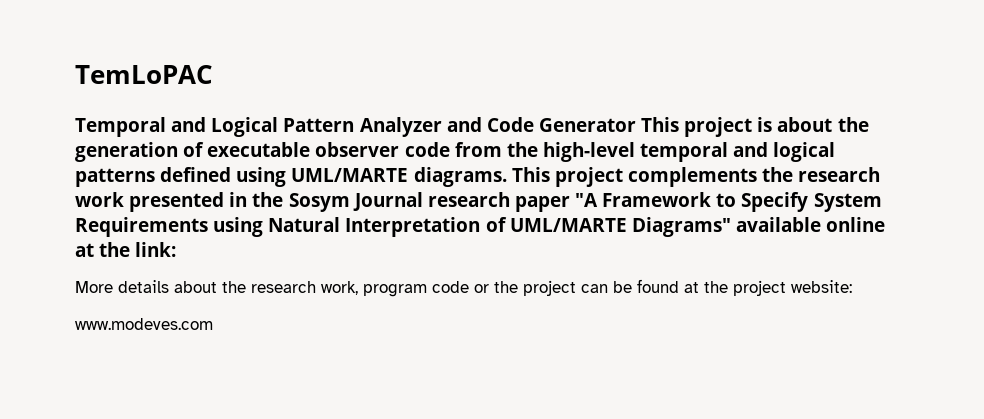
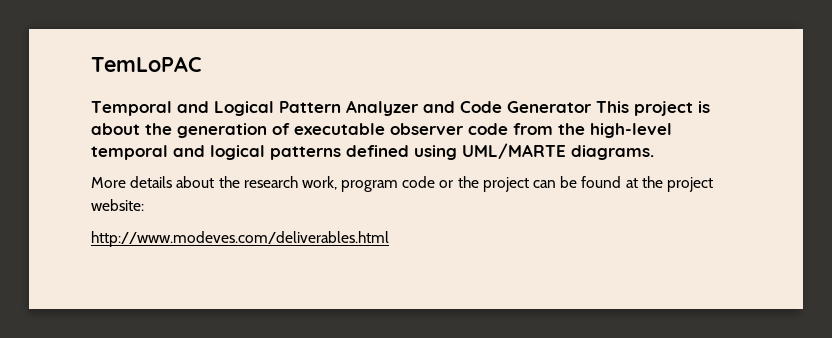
[511,167,881,187] [75,192,882,212] [75,217,886,237] [75,242,177,257] This project complements the research work presented in the Sosym Journal research paper "A Framework to Specify System Requirements using Natural Interpretation of UML/MARTE Diagrams" available online at the link: -> (654, 152) none
[75,318,213,330] www.modeves.com -> [91,231,389,247] http://www.modeves.com/deliverables.html

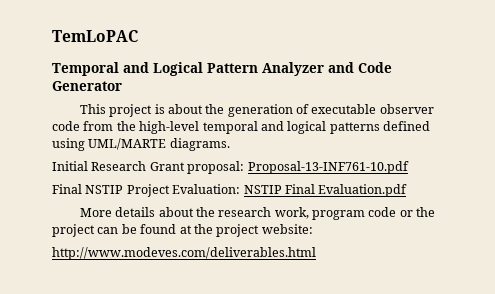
(592, 107) none -> (122, 86) //
(654, 152) none -> [52,161,409,174] [52,184,408,197] // Initial Research Grant proposal: Proposal-13-INF761-10.pdf // Final NSTIP Project Evaluation: NSTIP Final Evaluation.pdf

